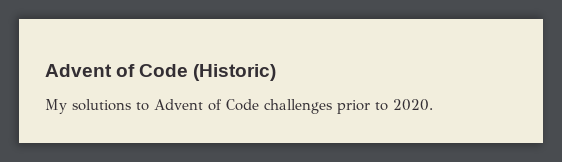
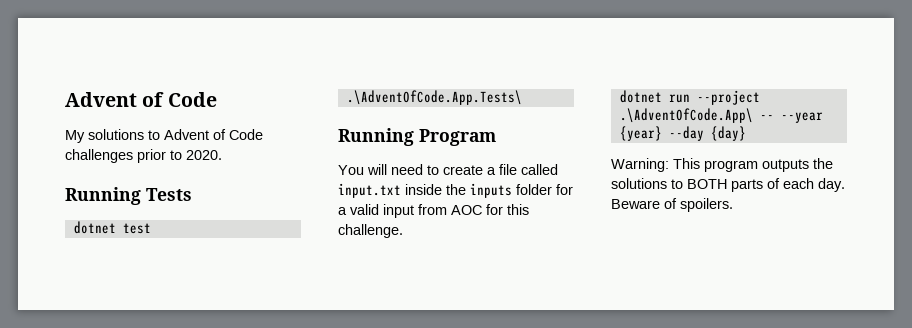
[45,64,277,81] Advent of Code (Historic) -> [65,92,217,107] Advent of Code
(433, 105) none -> [65,187,192,205] [73,221,151,234] [346,90,522,105] [338,128,496,146] [338,164,558,175] [338,183,573,198] [338,204,529,218] [338,224,403,238] [619,90,760,105] [619,108,823,123] [619,126,746,141] [611,158,833,172] [611,178,845,192] [611,198,733,212] // Running Tests // dotnet test .\AdventOfCode.App.Tests\ // Running Program // You will need to create a file called input.txt inside the inputs folder for a valid input from AOC for this challenge. // dotnet run --project .\AdventOfCode.App\ -- --year {year} --day {day} // Warning: This program outputs the solutions to BOTH parts of each day. Beware of spoilers.

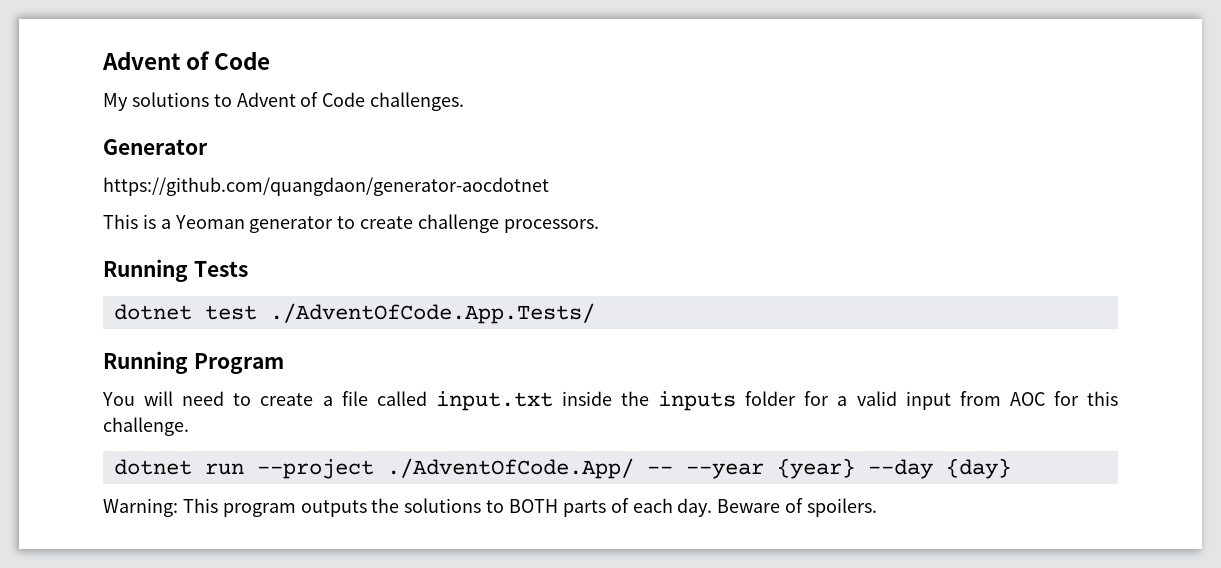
[65,149,222,163] challenges prior to 2020. -> [370,92,465,111] [103,139,208,155] [103,177,549,196] [103,214,599,233] challenges. // Generator // https://github.com/quangdaon/generator-aocdotnet // This is a Yeoman generator to create challenge processors.
[346,90,522,105] .\AdventOfCode.App.Tests\ -> [269,303,595,324] ./AdventOfCode.App.Tests/
[619,108,753,123] .\AdventOfCode.App\ -> [386,458,634,479] ./AdventOfCode.App/

